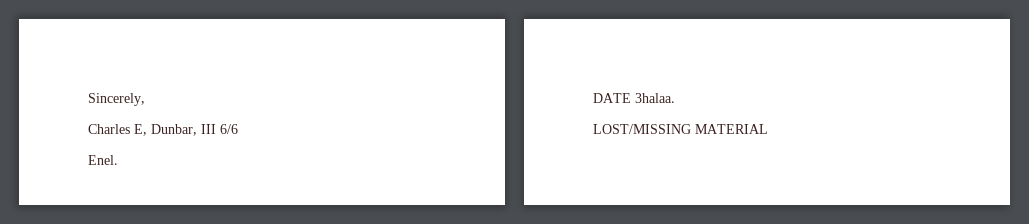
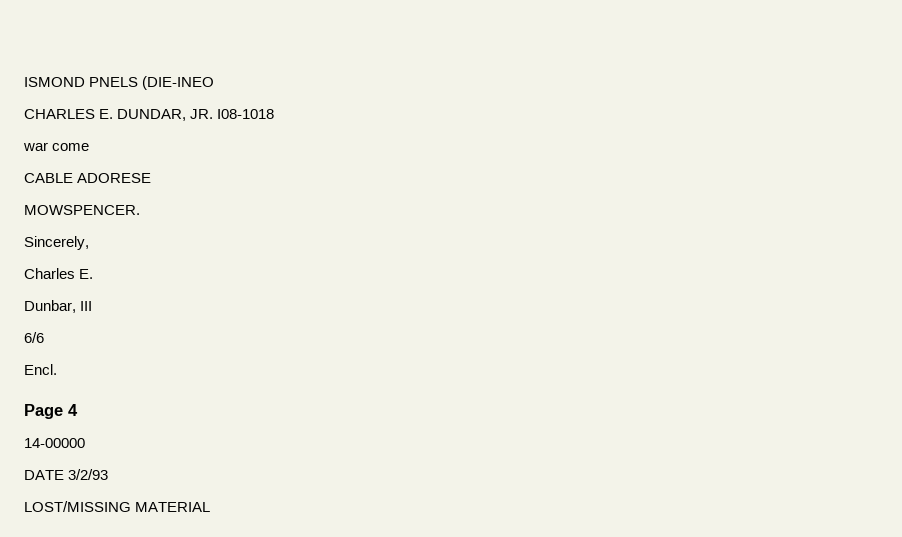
(88, 99) none -> [24,76,215,90] [24,109,275,121] [23,142,90,151] [24,173,152,183] [24,205,140,215] ISMOND PNELS (DIE-INEO // CHARLES E. DUNDAR, JR. I08-1018 // war come // CABLE ADORESE // MOWSPENCER. //
[134,124,147,136] E, -> [79,269,94,279] E. //
(216, 129) none -> (93, 306) //
[88,155,118,165] Enel. -> [24,364,57,375] [24,404,78,419] [24,438,85,448] Encl. // Page 4 // 14-00000
[635,93,675,103] 3halaa. -> [68,469,109,480] 3/2/93

